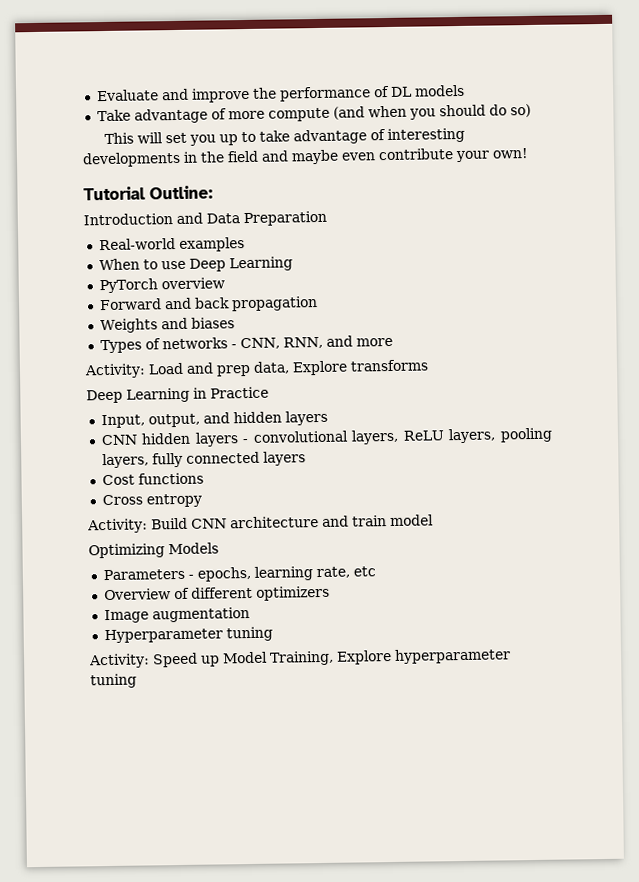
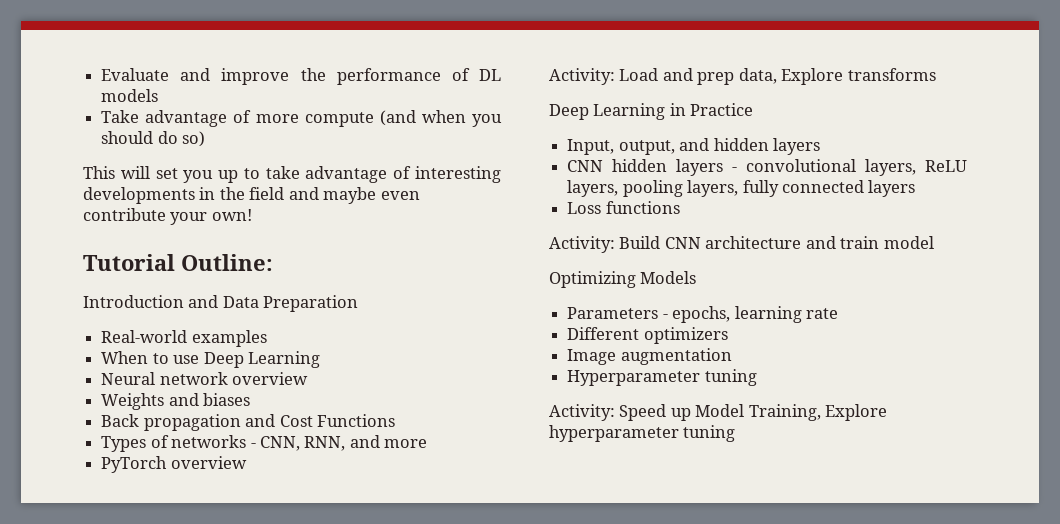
[98,277,225,294] [98,296,318,312] PyTorch overview // Forward and back propagation -> [101,372,309,385] Neural network overview
(235, 323) none -> [101,414,395,431] // Back propagation and Cost Functions
(393, 342) none -> [101,456,247,473] // PyTorch overview
[101,474,135,486] Cost -> [567,202,602,214] Loss
[101,493,202,508] // Cross entropy -> (680, 207) none
[315,566,376,579] [103,586,253,601] rate, etc // Overview of different -> [805,308,838,319] [567,327,640,340] rate // Different

